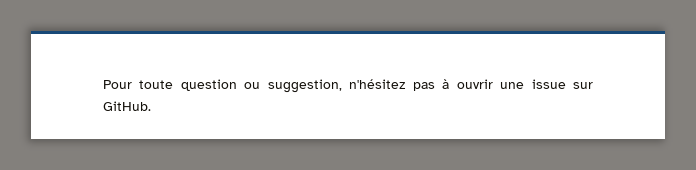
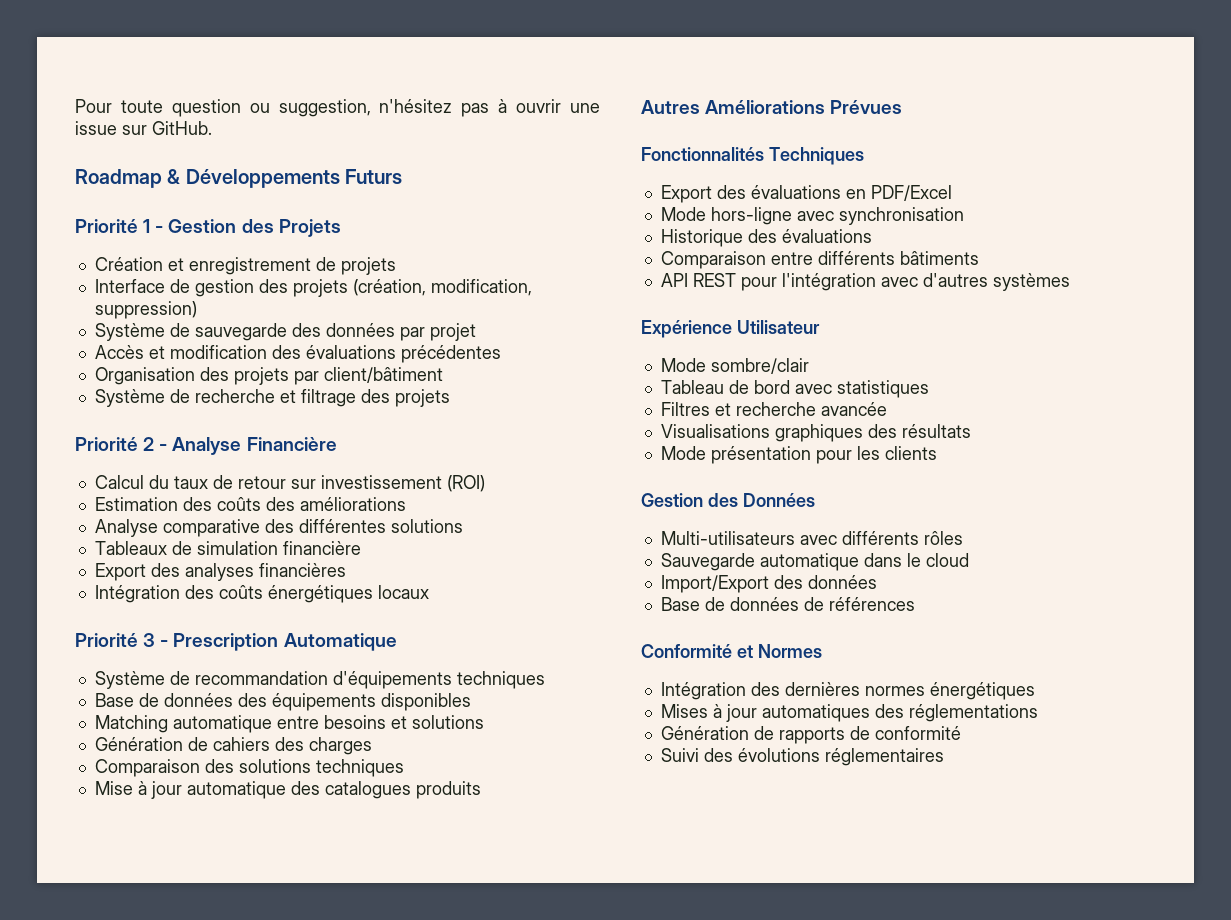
(151, 106) none -> [75,169,403,188] [75,219,341,237] [94,257,396,275] [94,279,532,297] [94,301,197,319] [94,323,476,341] [94,345,501,363] [94,367,443,385] [94,389,450,407] [75,437,337,455] [94,475,485,492] [94,497,406,511] [94,519,463,537] [94,541,361,555] [94,563,346,581] [94,585,429,603] [75,633,397,651] [94,671,545,689] [94,693,471,711] [94,715,484,733] [94,737,372,755] [94,759,404,777] [94,781,481,799] [641,100,903,114] [641,147,864,165] [660,185,952,203] [660,207,964,225] [660,229,872,247] [660,251,979,269] [660,273,1070,291] [641,320,820,338] [660,358,809,374] [660,380,929,398] [660,402,887,416] [660,424,971,442] [660,446,937,464] [641,493,815,507] [660,531,963,545] [660,553,969,571] [660,575,877,593] [660,597,915,611] [641,644,822,658] [660,682,1035,700] [660,704,1038,722] [660,726,961,744] [660,748,944,766] // Roadmap & Développements Futurs // Priorité 1 - Gestion des Projets // Création et enregistrement de projets // Interface de gestion des projets (création, modification, suppression) // Système de sauvegarde des données par projet // Accès et modification des évaluations précédentes // Organisation des projets par client/bâtiment // Système de recherche et filtrage des projets // Priorité 2 - Analyse Financière // Calcul du taux de retour sur investissement (ROI) // Estimation des coûts des améliorations // Analyse comparative des différentes solutions // Tableaux de simulation financière // Export des analyses financières // Intégration des coûts énergétiques locaux // Priorité 3 - Prescription Automatique // Système de recommandation d'équipements techniques // Base de données des équipements disponibles // Matching automatique entre besoins et solutions // Génération de cahiers des charges // Comparaison des solutions techniques // Mise à jour automatique des catalogues produits // Autres Améliorations Prévues // Fonctionnalités Techniques // Export des évaluations en PDF/Excel // Mode hors-ligne avec synchronisation // Historique des évaluations // Comparaison entre différents bâtiments // API REST pour l'intégration avec d'autres systèmes // Expérience Utilisateur // Mode sombre/clair // Tableau de bord avec statistiques // Filtres et recherche avancée // Visualisations graphiques des résultats // Mode présentation pour les clients // Gestion des Données // Multi-utilisateurs avec différents rôles // Sauvegarde automatique dans le cloud // Import/Export des données // Base de données de références // Conformité et Normes // Intégration des dernières normes énergétiques // Mises à jour automatiques des réglementations // Génération de rapports de conformité // Suivi des évolutions réglementaires

